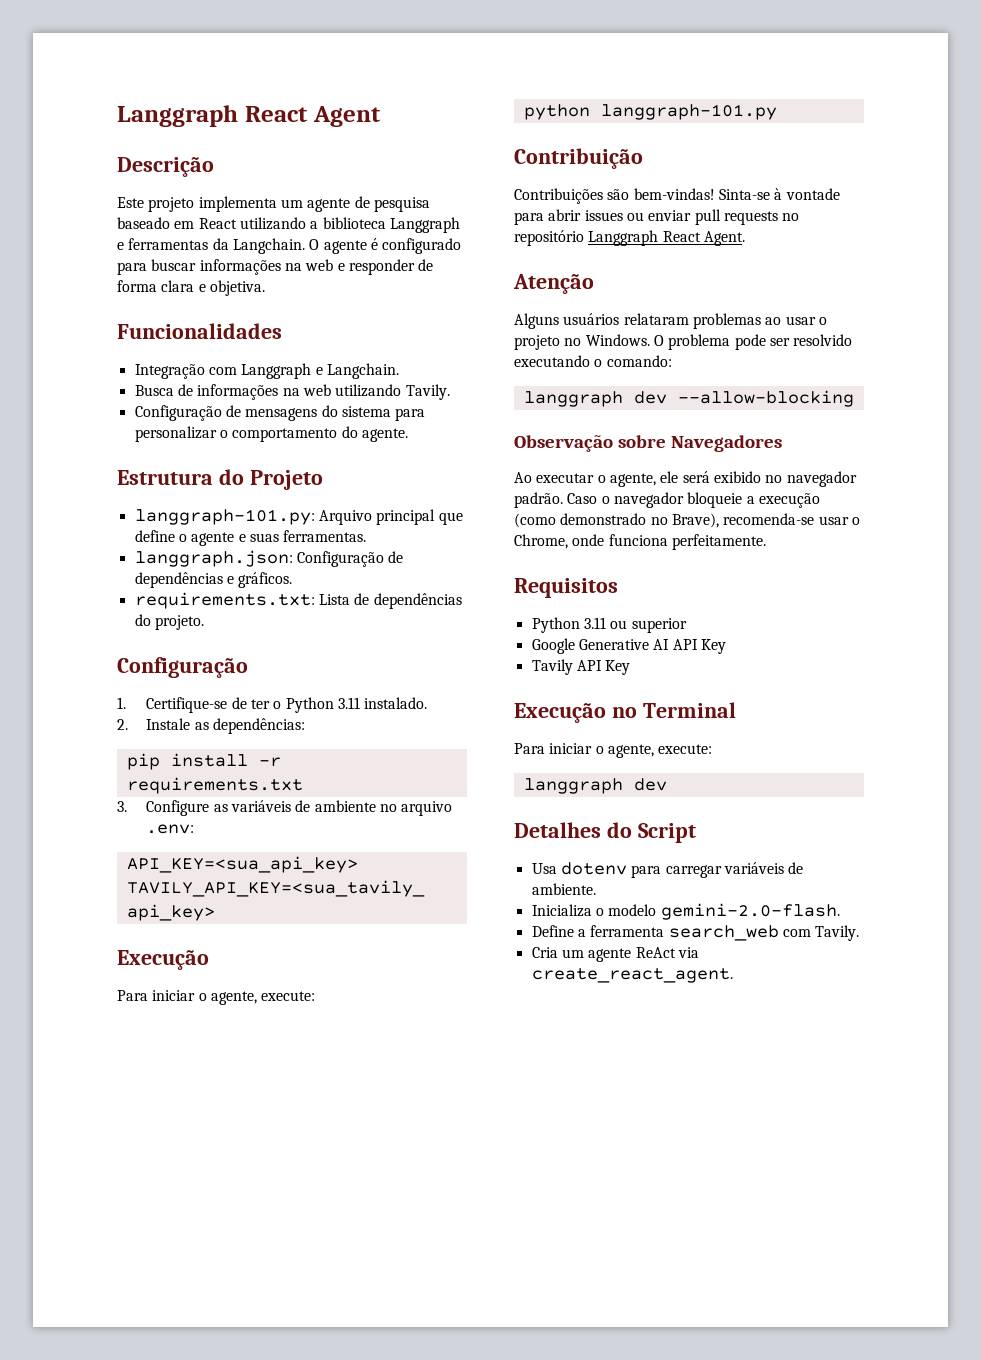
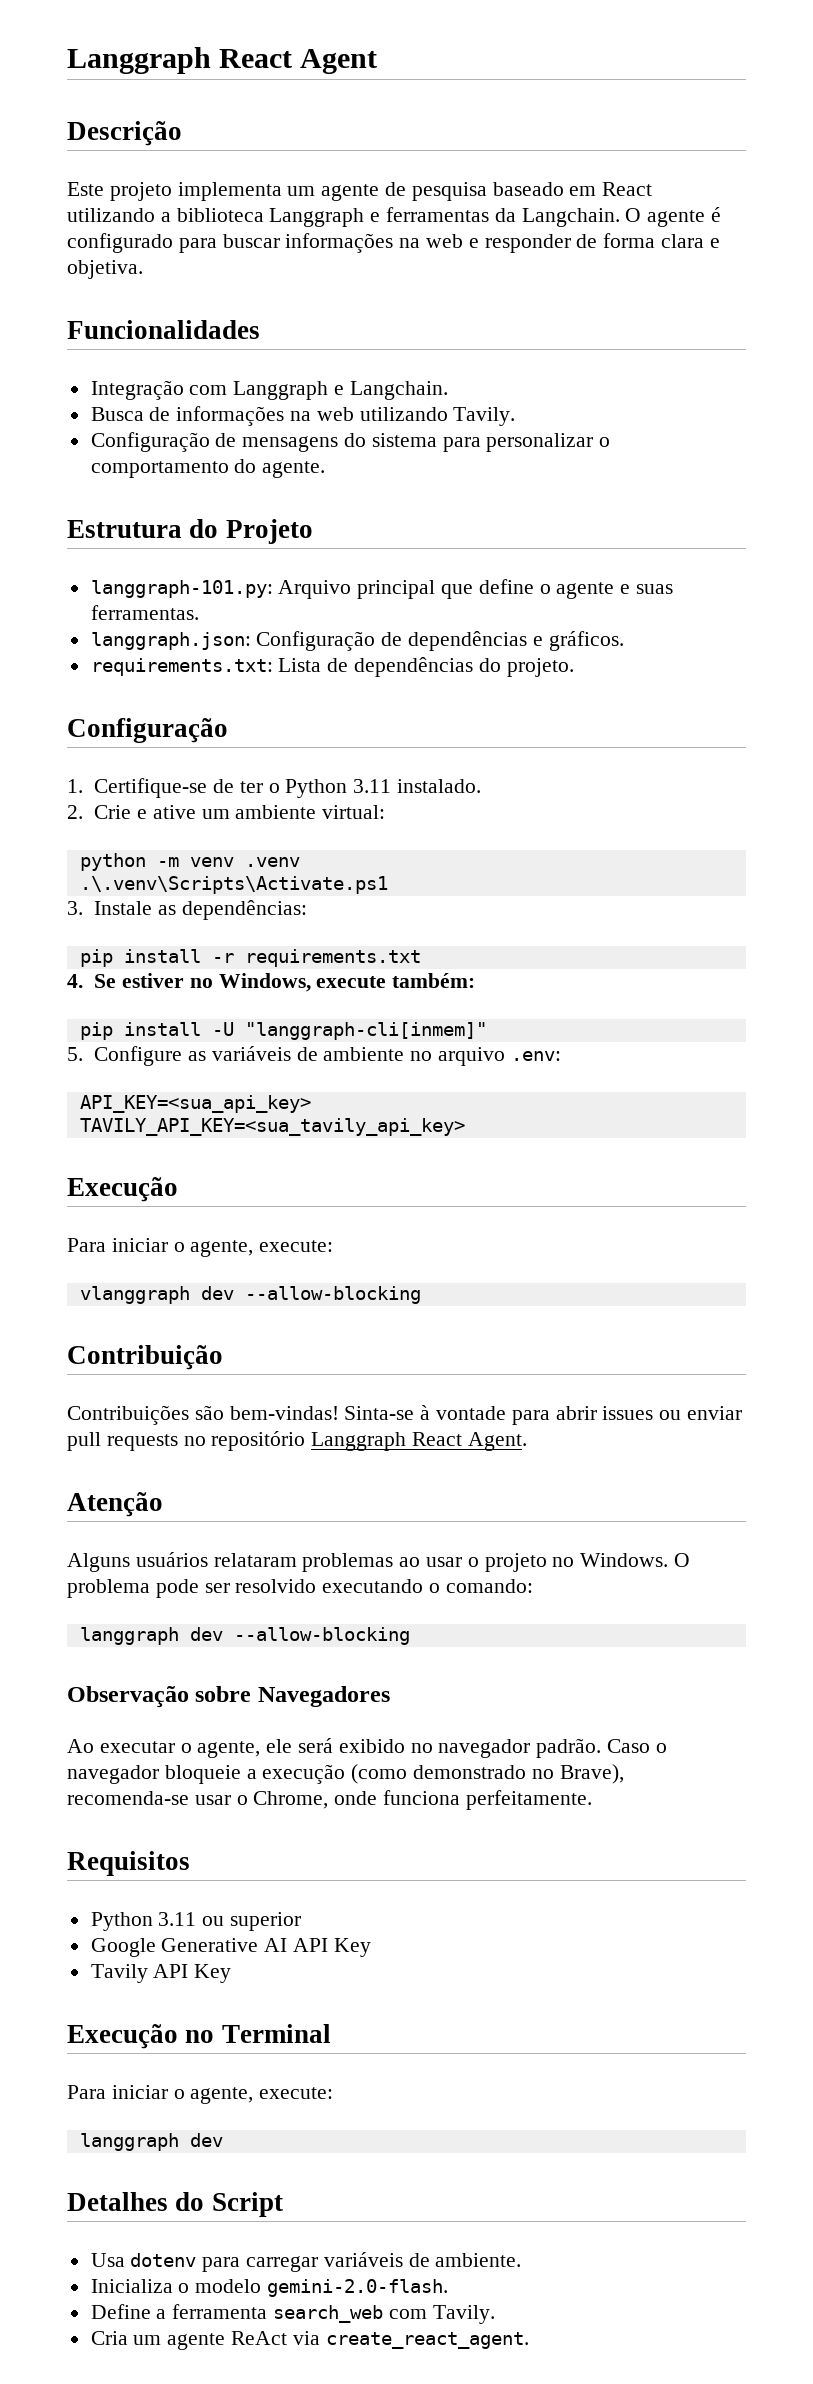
(128, 724) none -> [94,805,386,819] [79,853,300,871] [79,876,388,894] [67,901,83,915] Crie e ative um ambiente virtual: // python -m venv .venv // .\.venv\Scripts\Activate.ps1 // 3.
[117,801,127,812] 3. -> [67,973,476,992] [79,1022,487,1040] [67,1047,83,1061] 4. Se estiver no Windows, execute também: // pip install -U "langgraph-cli[inmem]" // 5.
[523,104,777,120] python langgraph-101.py -> [79,1286,421,1304] vlanggraph dev --allow-blocking

